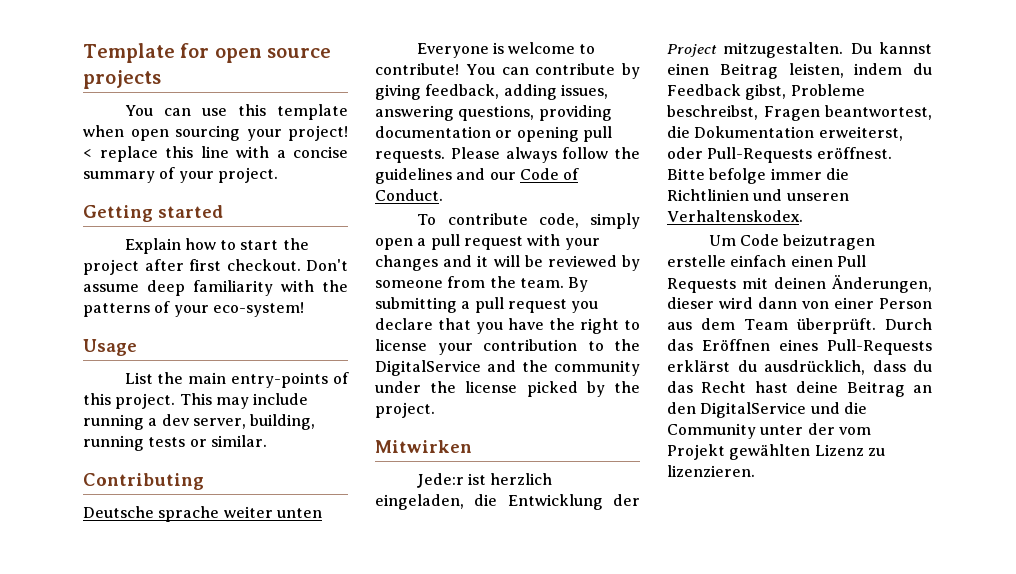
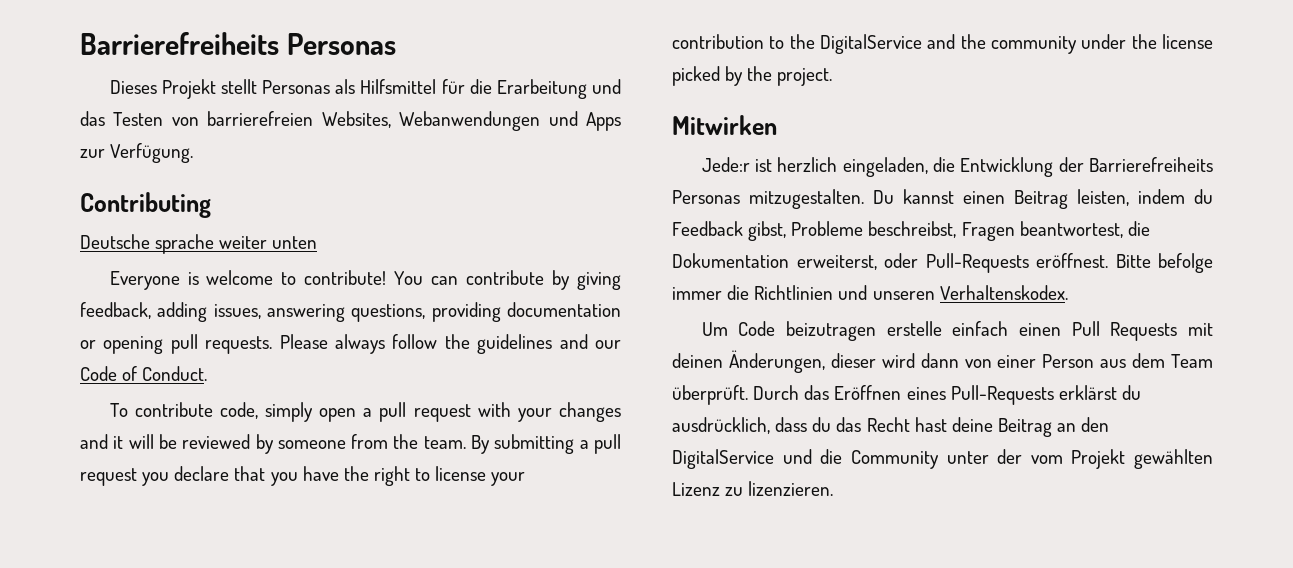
[83,43,332,63] [83,70,161,89] [124,104,348,120] [83,125,348,141] [83,146,348,162] [83,167,278,183] [83,205,223,222] [124,238,309,254] [83,259,348,275] [83,280,348,296] [83,301,304,317] [83,339,137,356] [124,372,349,388] [83,393,309,409] [83,414,316,430] [83,435,267,451] Template for open source projects // You can use this template when open sourcing your project! < replace this line with a concise summary of your project. // Getting started // Explain how to start the project after first checkout. Don't assume deep familiarity with the patterns of your eco-system! // Usage // List the main entry-points of this project. This may include running a dev server, building, running tests or similar. -> [80,32,396,55] [109,79,621,99] [80,111,621,131] [80,143,194,163] Barrierefreiheits Personas // Dieses Projekt stellt Personas als Hilfsmittel für die Erarbeitung und das Testen von barrierefreien Websites, Webanwendungen und Apps zur Verfügung.
[667,44,717,57] Project -> [1089,157,1213,172] [672,190,740,204] Barrierefreiheits Personas

